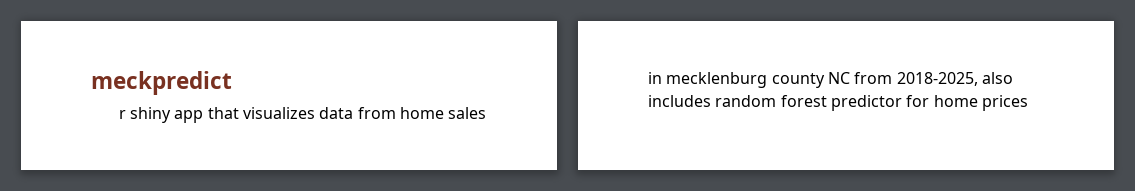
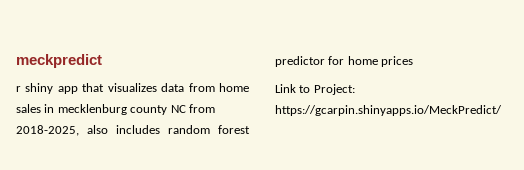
(1028, 103) none -> [275,84,355,95] [275,105,502,116] // Link to Project: https://gcarpin.shinyapps.io/MeckPredict/

